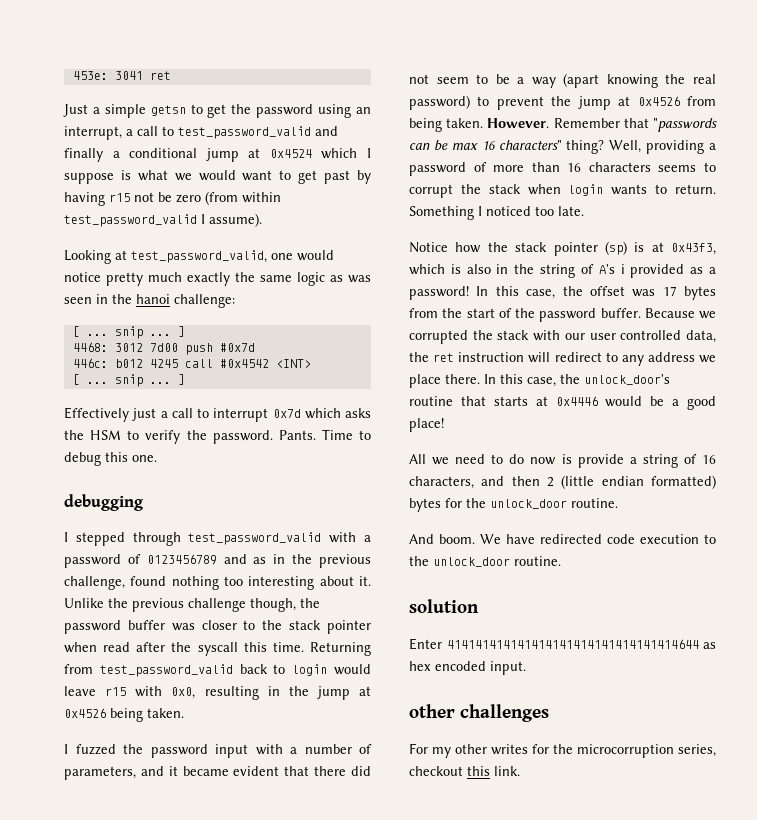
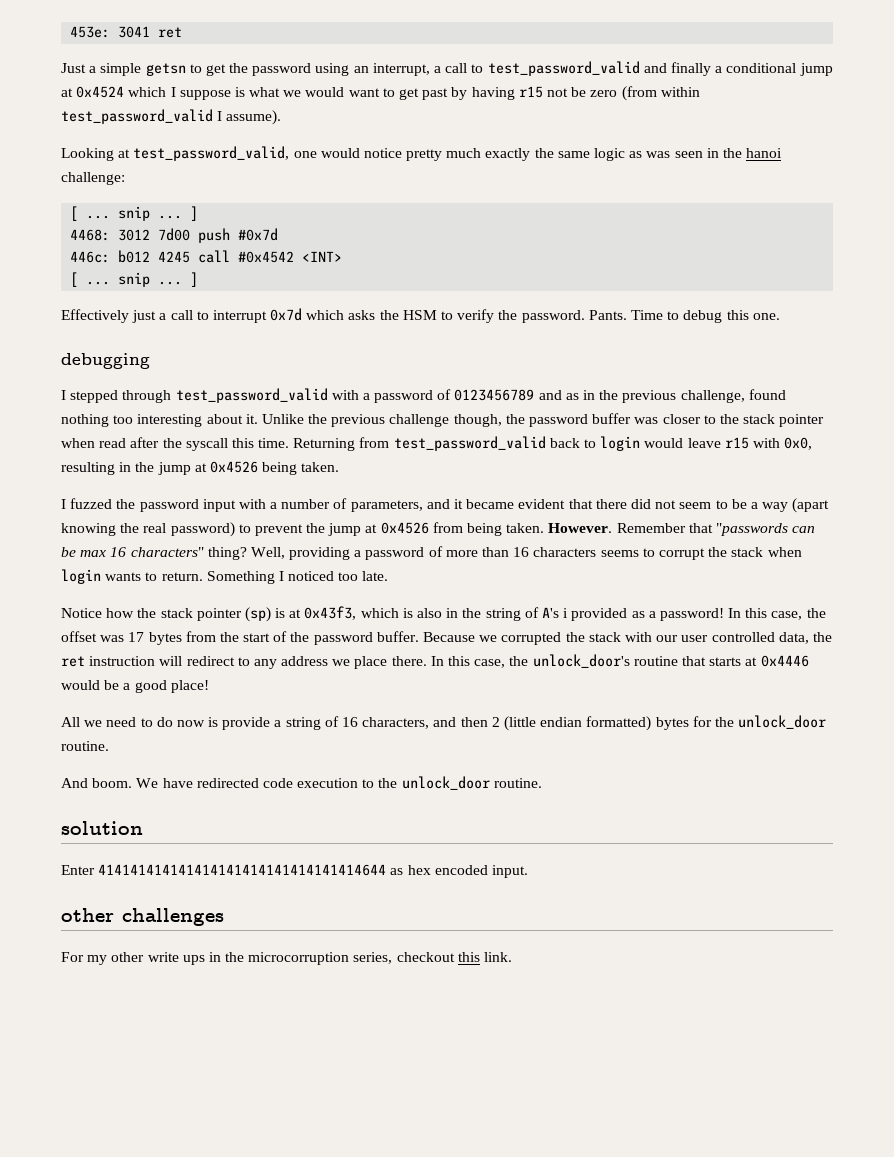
[491,744,549,755] writes for -> [147,952,221,965] write ups in

